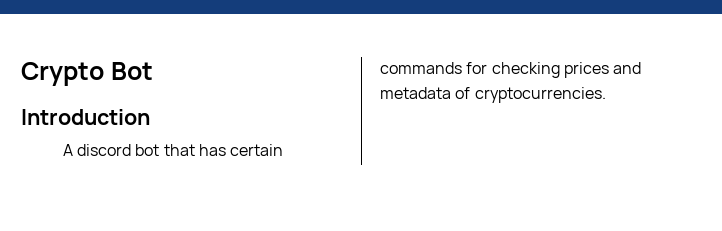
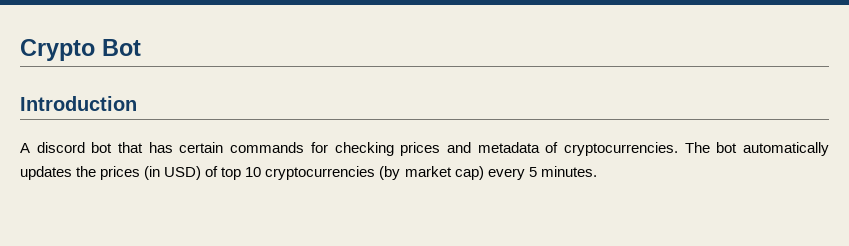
(606, 95) none -> [684,142,829,156] [20,166,597,180] The bot automatically updates the prices (in USD) of top 10 cryptocurrencies (by market cap) every 5 minutes.

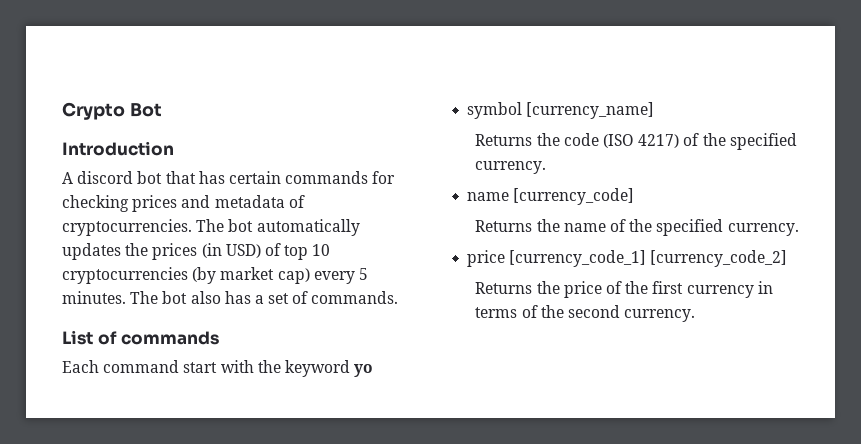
(597, 171) none -> [130,291,399,304] [62,330,220,345] [62,360,374,377] [467,102,655,119] [475,133,797,150] [475,161,547,174] [467,188,635,205] [475,219,799,236] [467,250,788,267] [475,281,773,298] [475,305,696,322] The bot also has a set of commands. // List of commands // Each command start with the keyword yo // symbol [currency_name] // Returns the code (ISO 4217) of the specified currency. // name [currency_code] // Returns the name of the specified currency. // price [currency_code_1] [currency_code_2] // Returns the price of the first currency in terms of the second currency.

